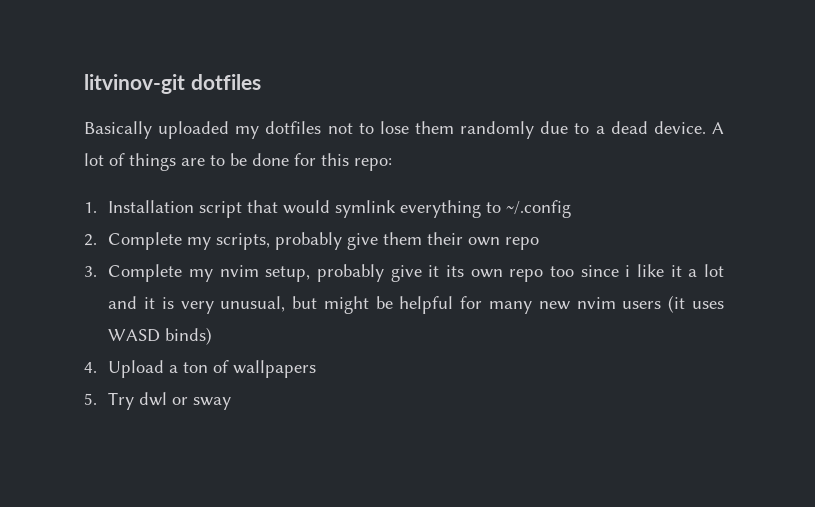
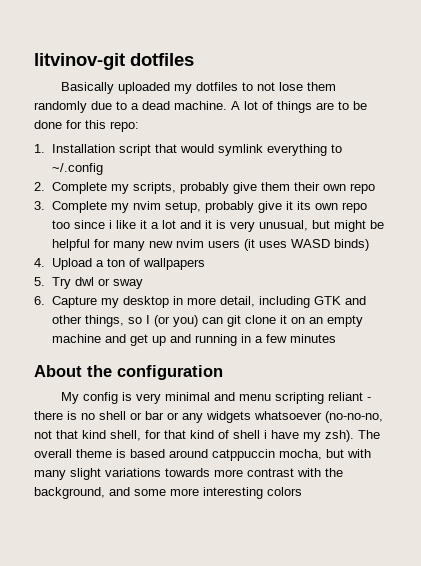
[327,123,374,134] not to -> [242,82,276,91] to not
[653,121,706,134] device. -> [174,101,227,110] machine.
(232, 403) none -> [34,296,366,308] [51,315,363,327] [51,334,336,346] [34,365,223,380] [61,392,372,404] [34,411,383,423] [34,430,380,442] [34,449,371,461] [34,468,343,480] [34,487,302,499] // 6. Capture my desktop in more detail, including GTK and other things, so I (or you) can git clone it on an empty machine and get up and running in a few minutes // About the configuration // My config is very minimal and menu scripting reliant - there is no shell or bar or any widgets whatsoever (no-no-no, not that kind shell, for that kind of shell i have my zsh). The overall theme is based around catppuccin mocha, but with many slight variations towards more contrast with the background, and some more interesting colors

